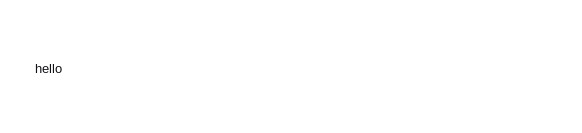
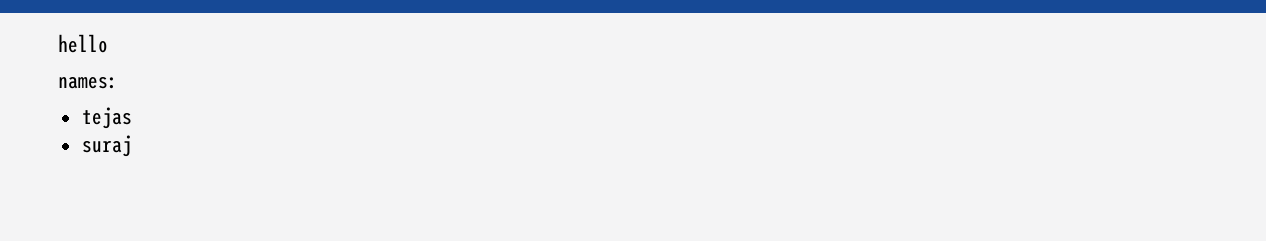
(62, 68) none -> [58,76,118,89] [81,107,132,129] [81,135,132,157] // names: // tejas // suraj

